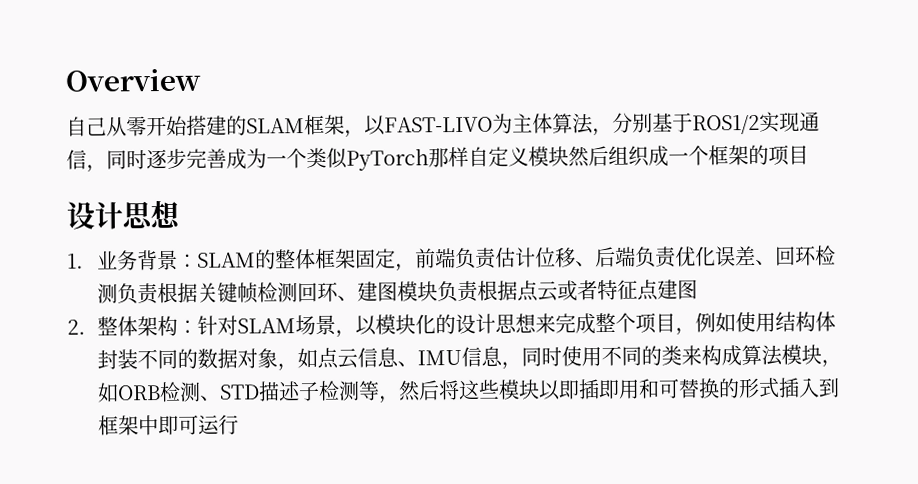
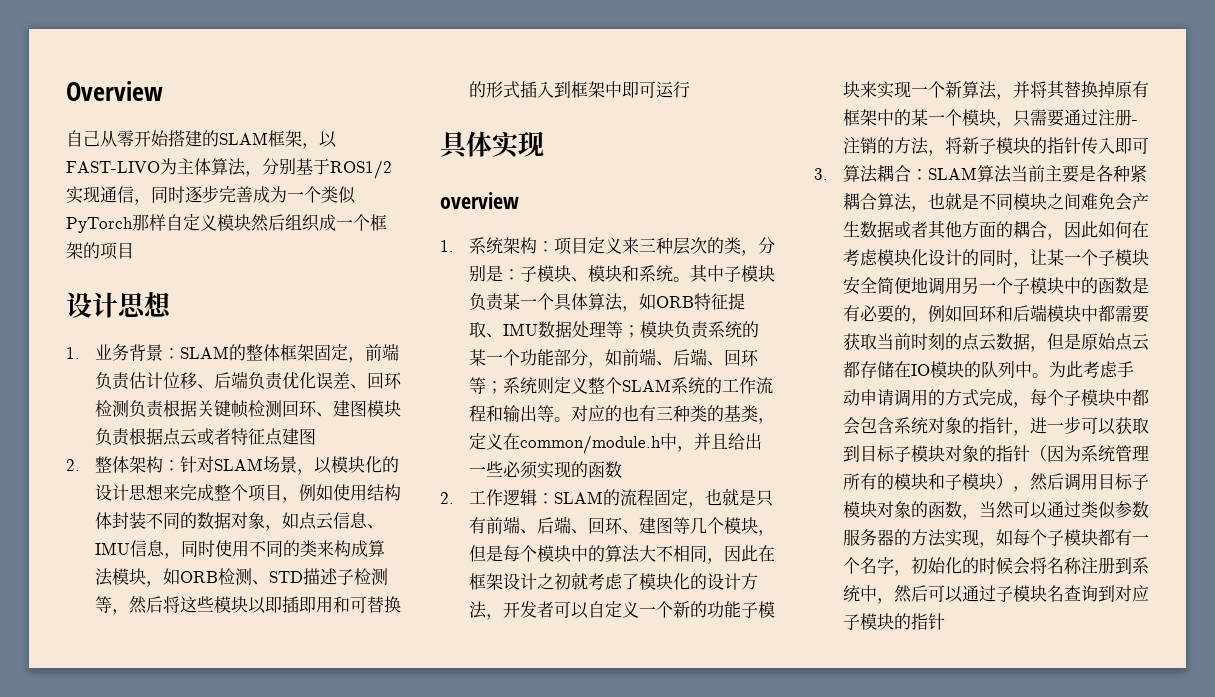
(240, 424) none -> [440,131,544,159] [440,192,519,209] [440,237,775,256] [468,264,775,283] [468,293,745,312] [468,321,759,339] [468,348,759,368] [468,377,773,394] [468,405,775,424] [468,433,762,454] [468,461,622,479] [440,488,773,508] [468,516,775,536] [468,545,775,564] [468,572,758,590] [468,601,775,620] [842,80,1149,100] [842,109,1138,128] [842,137,1149,156] [814,164,1147,183] [842,192,1149,212] [842,220,1149,240] [842,249,1149,268] [842,277,1149,295] [842,304,1149,324] [842,333,1149,352] [842,361,1134,378] [842,389,1149,408] [842,416,1149,436] [842,445,1149,462] [842,473,1149,492] [842,501,1149,520] [842,529,1149,548] [842,557,1149,576] [842,585,1149,604] [842,613,945,630] // 具体实现 // overview // 1.系统架构：项目定义来三种层次的类，分别是：子模块、模块和系统。其中子模块负责某一个具体算法，如ORB特征提取、IMU数据处理等；模块负责系统的某一个功能部分，如前端、后端、回环等；系统则定义整个SLAM系统的工作流程和输出等。对应的也有三种类的基类，定义在common/module.h中，并且给出一些必须实现的函数 // 2.工作逻辑：SLAM的流程固定，也就是只有前端、后端、回环、建图等几个模块，但是每个模块中的算法大不相同，因此在框架设计之初就考虑了模块化的设计方法，开发者可以自定义一个新的功能子模块来实现一个新算法，并将其替换掉原有框架中的某一个模块，只需要通过注册-注销的方法，将新子模块的指针传入即可 // 3.算法耦合：SLAM算法当前主要是各种紧耦合算法，也就是不同模块之间难免会产生数据或者其他方面的耦合，因此如何在考虑模块化设计的同时，让某一个子模块安全简便地调用另一个子模块中的函数是有必要的，例如回环和后端模块中都需要获取当前时刻的点云数据，但是原始点云都存储在IO模块的队列中。为此考虑手动申请调用的方式完成，每个子模块中都会包含系统对象的指针，进一步可以获取到目标子模块对象的指针（因为系统管理所有的模块和子模块），然后调用目标子模块对象的函数，当然可以通过类似参数服务器的方法实现，如每个子模块都有一个名字，初始化的时候会将名称注册到系统中，然后可以通过子模块名查询到对应子模块的指针

